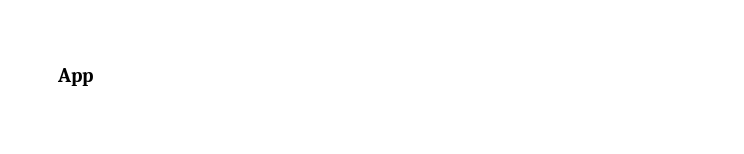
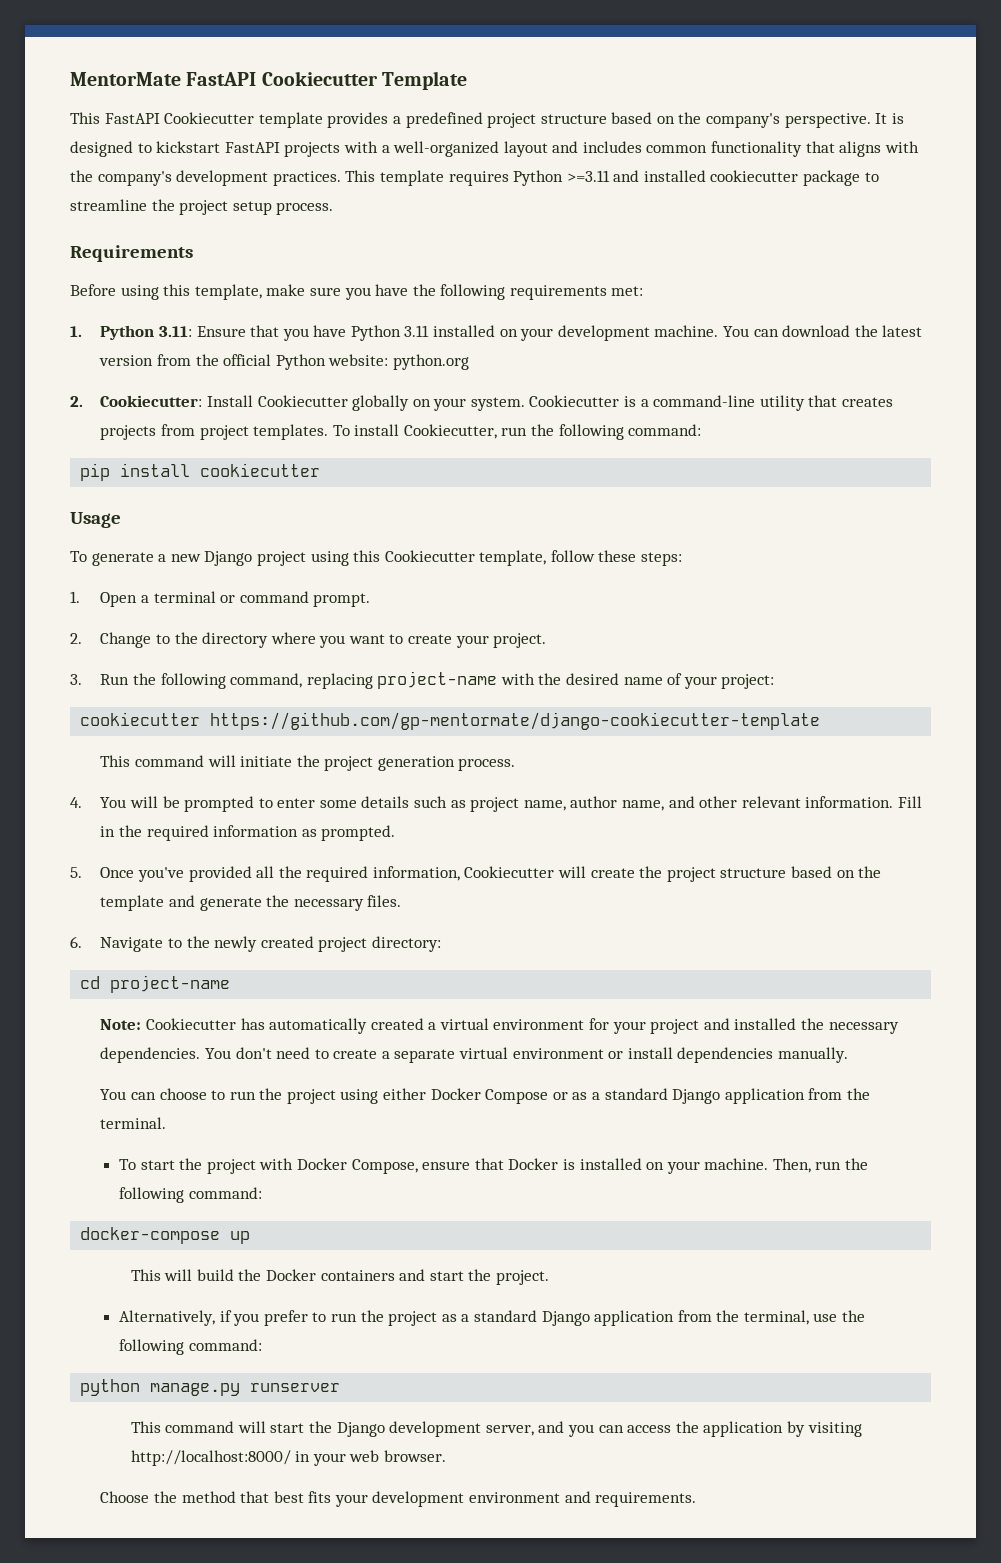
[57,68,93,86] App -> [70,71,467,90] [70,112,904,128] [70,141,919,157] [70,170,879,186] [70,199,334,215] [70,245,193,262] [70,284,644,300] [70,325,923,341] [99,354,469,370] [70,395,893,411] [100,424,702,440] [80,463,321,481] [70,512,121,528] [70,550,683,566] [70,591,371,607] [70,632,547,648] [70,671,775,689] [80,712,821,730] [100,755,516,771] [70,796,922,812] [100,825,396,841] [70,866,882,882] [100,895,402,911] [70,936,441,952] [80,975,231,993] [100,1018,899,1034] [100,1047,848,1063] [100,1088,870,1104] [100,1117,167,1129] [119,1158,869,1174] [119,1187,262,1203] [80,1227,251,1244] [130,1269,549,1285] [119,1310,866,1326] [119,1339,262,1355] [80,1379,341,1396] [130,1421,862,1437] [130,1450,447,1466] [100,1491,697,1507] MentorMate FastAPI Cookiecutter Template // This FastAPI Cookiecutter template provides a predefined project structure based on the company's perspective. It is designed to kickstart FastAPI projects with a well-organized layout and includes common functionality that aligns with the company's development practices. This template requires Python >=3.11 and installed cookiecutter package to streamline the project setup process. // Requirements // Before using this template, make sure you have the following requirements met: // 1. Python 3.11: Ensure that you have Python 3.11 installed on your development machine. You can download the latest version from the official Python website: python.org // 2. Cookiecutter: Install Cookiecutter globally on your system. Cookiecutter is a command-line utility that creates projects from project templates. To install Cookiecutter, run the following command: // pip install cookiecutter // Usage // To generate a new Django project using this Cookiecutter template, follow these steps: // 1. Open a terminal or command prompt. // 2. Change to the directory where you want to create your project. // 3. Run the following command, replacing project-name with the desired name of your project: // cookiecutter https://github.com/gp-mentormate/django-cookiecutter-template // This command will initiate the project generation process. // 4. You will be prompted to enter some details such as project name, author name, and other relevant information. Fill in the required information as prompted. // 5. Once you've provided all the required information, Cookiecutter will create the project structure based on the template and generate the necessary files. // 6. Navigate to the newly created project directory: // cd project-name // Note: Cookiecutter has automatically created a virtual environment for your project and installed the necessary dependencies. You don't need to create a separate virtual environment or install dependencies manually. // You can choose to run the project using either Docker Compose or as a standard Django application from the terminal. // To start the project with Docker Compose, ensure that Docker is installed on your machine. Then, run the following command: // docker-compose up // This will build the Docker containers and start the project. // Alternatively, if you prefer to run the project as a standard Django application from the terminal, use the following command: // python manage.py runserver // This command will start the Django development server, and you can access the application by visiting http://localhost:8000/ in your web browser. // Choose the method that best fits your development environment and requirements.

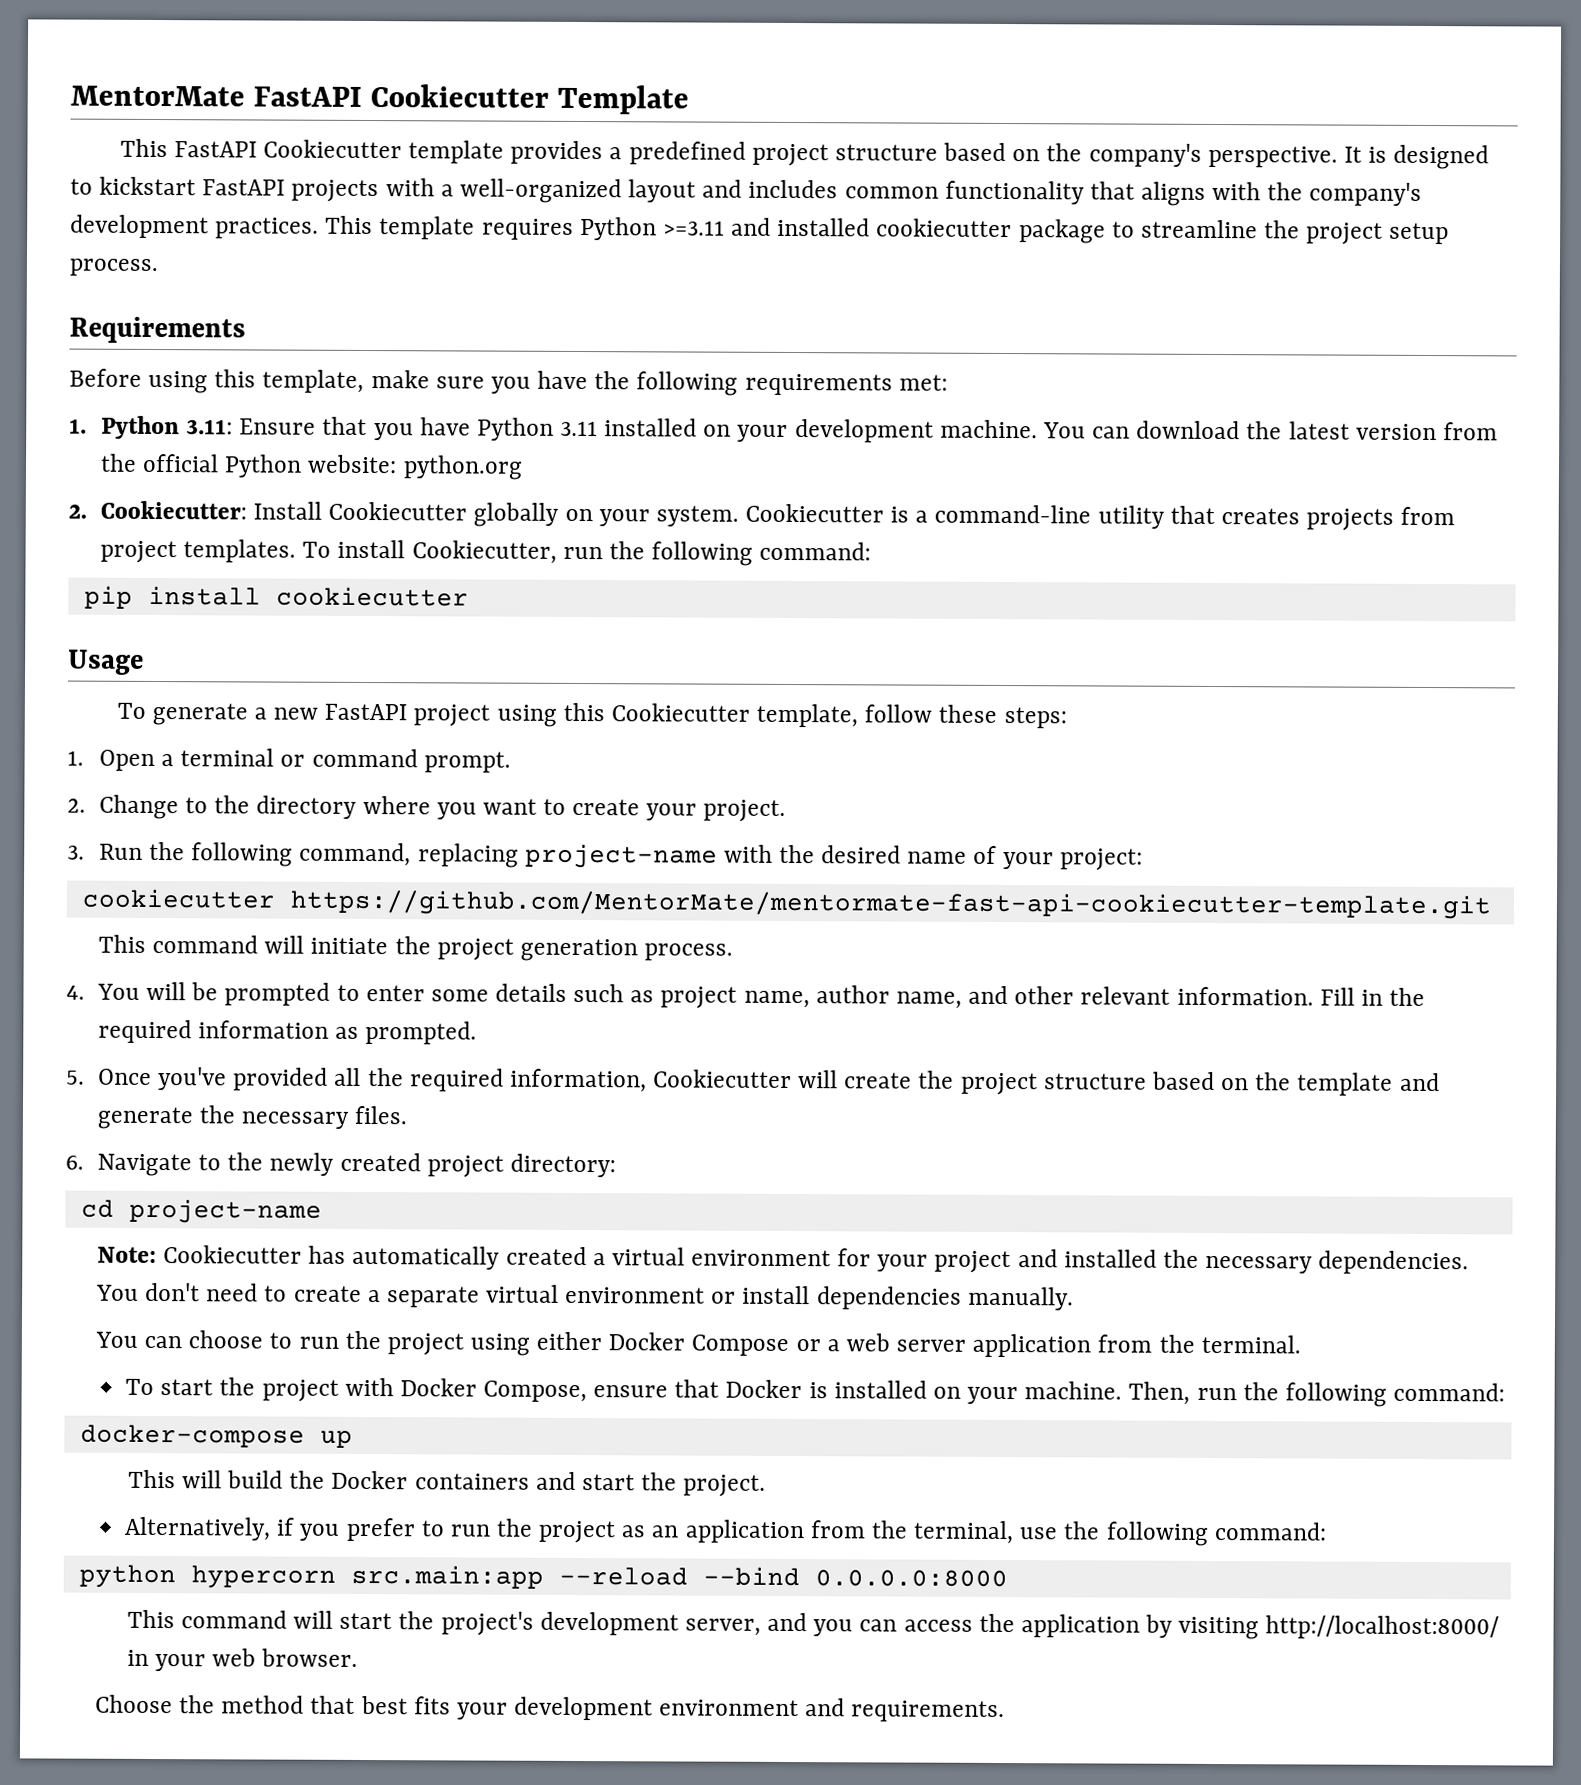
[204,551,253,566] Django -> [324,703,408,721] FastAPI
[210,712,821,730] https://github.com/gp-mentormate/django-cookiecutter-template -> [289,889,1491,920] https://github.com/MentorMate/mentormate-fast-api-cookiecutter-template.git
[572,1088,721,1104] as a standard Django -> [826,1333,967,1352] a web server
[461,1310,590,1326] a standard Django -> [651,1525,680,1538] an
[150,1383,341,1396] manage.py runserver -> [190,1564,1008,1589] hypercorn src.main:app --reload --bind 0.0.0.0:8000
[336,1422,385,1437] Django -> [440,1611,534,1636] project's

